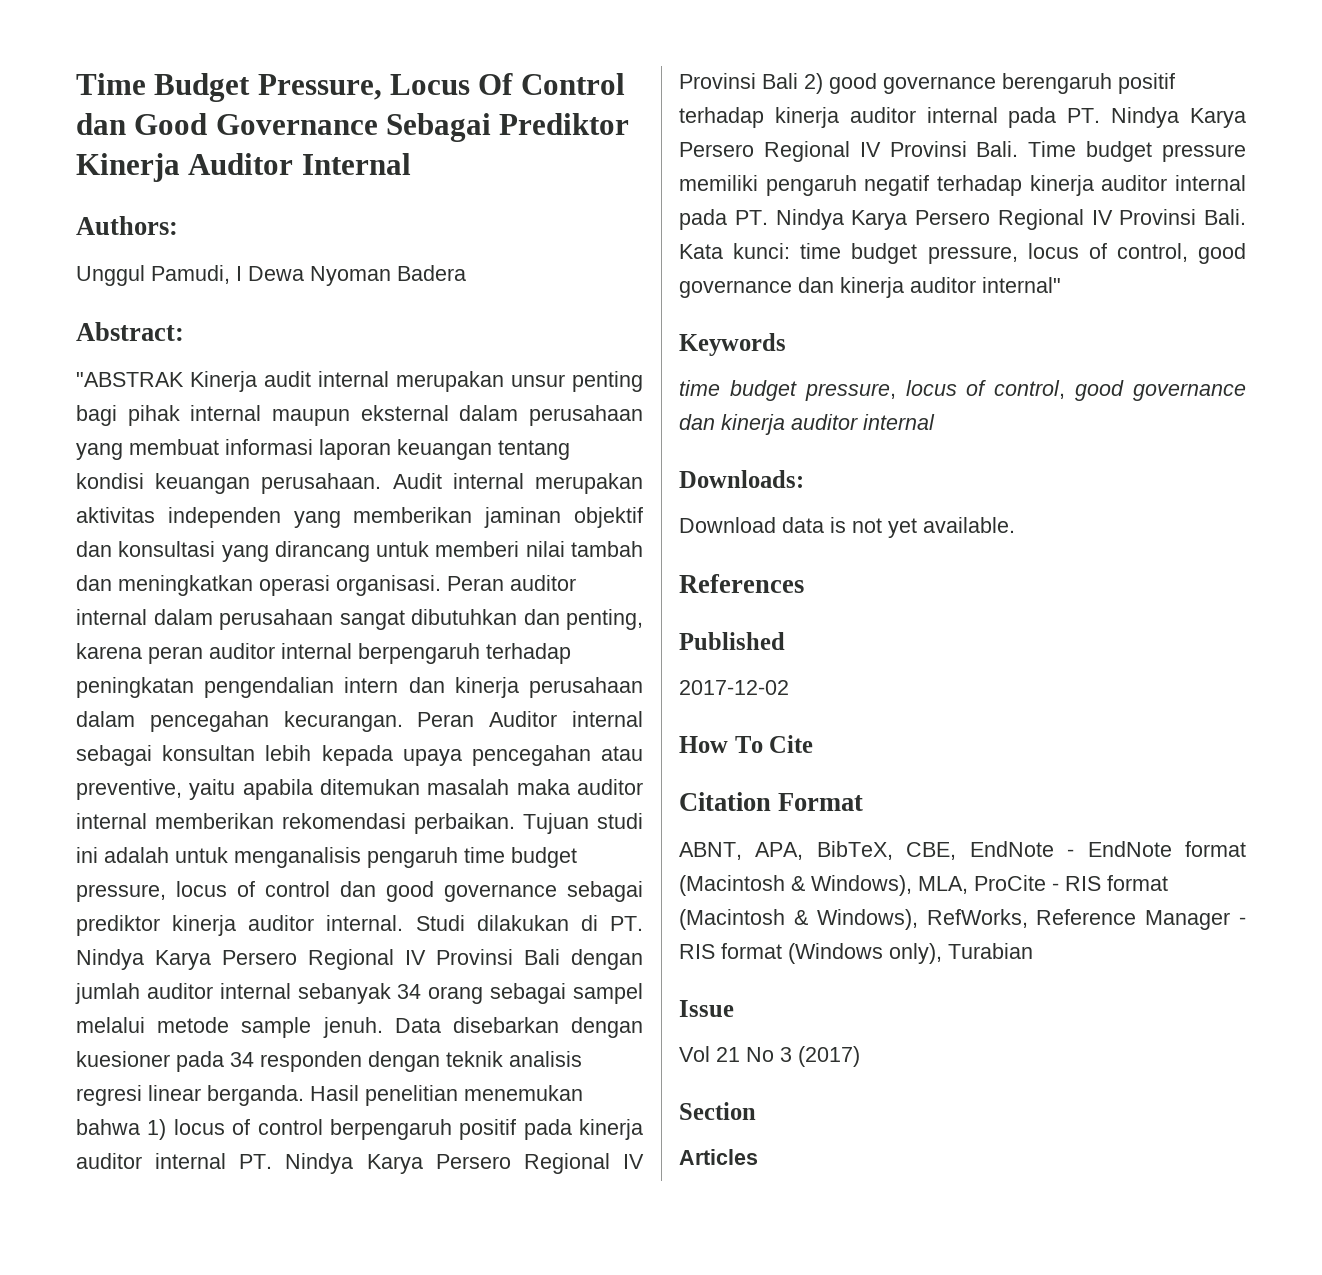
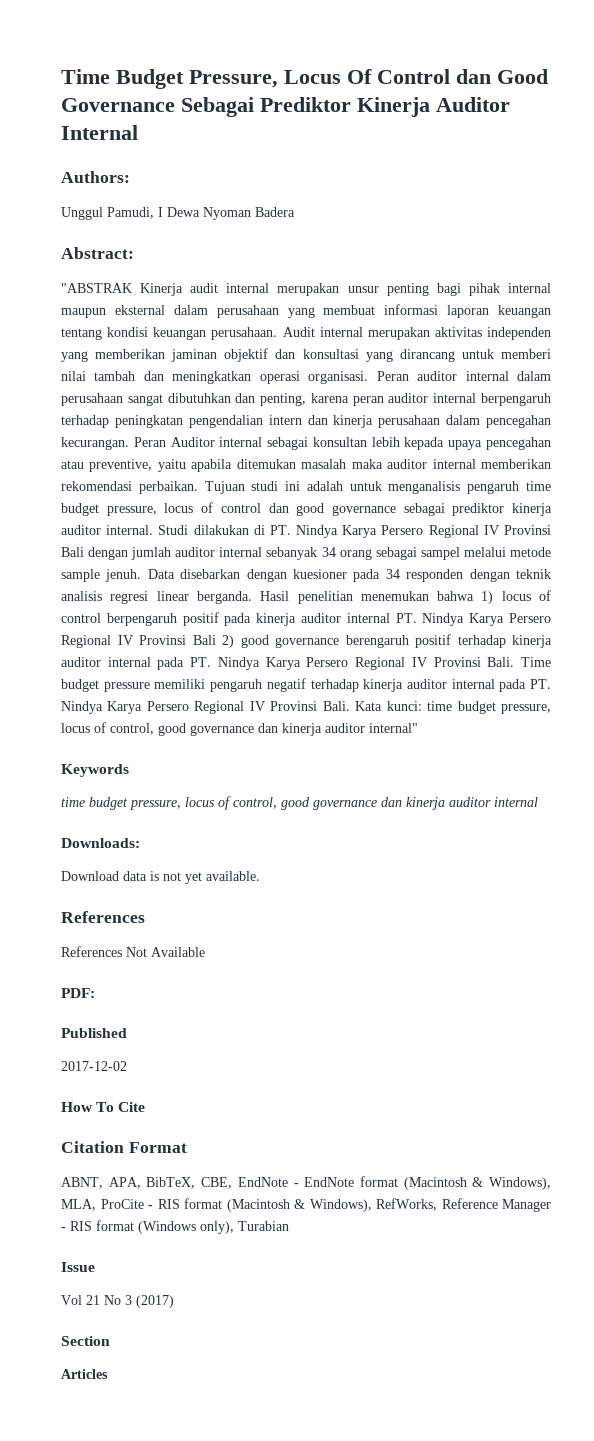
(804, 583) none -> [61,946,205,957] [61,988,95,998] // References Not Available // PDF:

